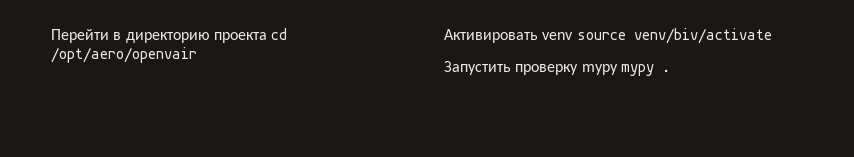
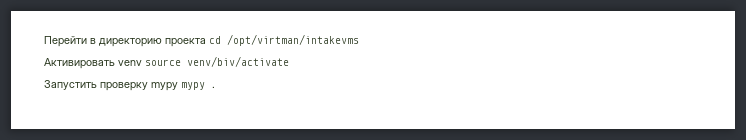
[51,47,197,63] /opt/aero/openvair -> [227,34,359,46] /opt/virtman/intakevms

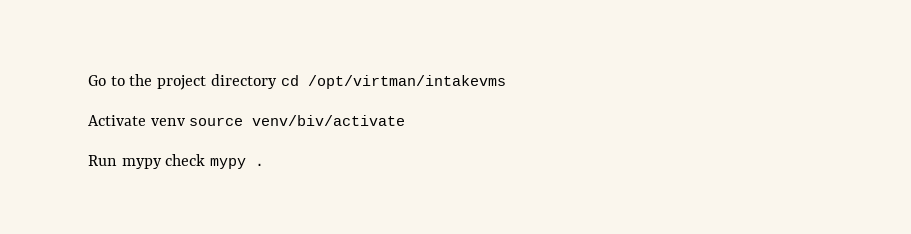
[44,36,206,47] Перейти в директорию проекта -> [88,74,277,90] Go to the project directory
[44,58,115,69] Активировать -> [88,115,146,126] Activate
[44,80,178,91] Запустить проверку mypy -> [88,154,206,169] Run mypy check

